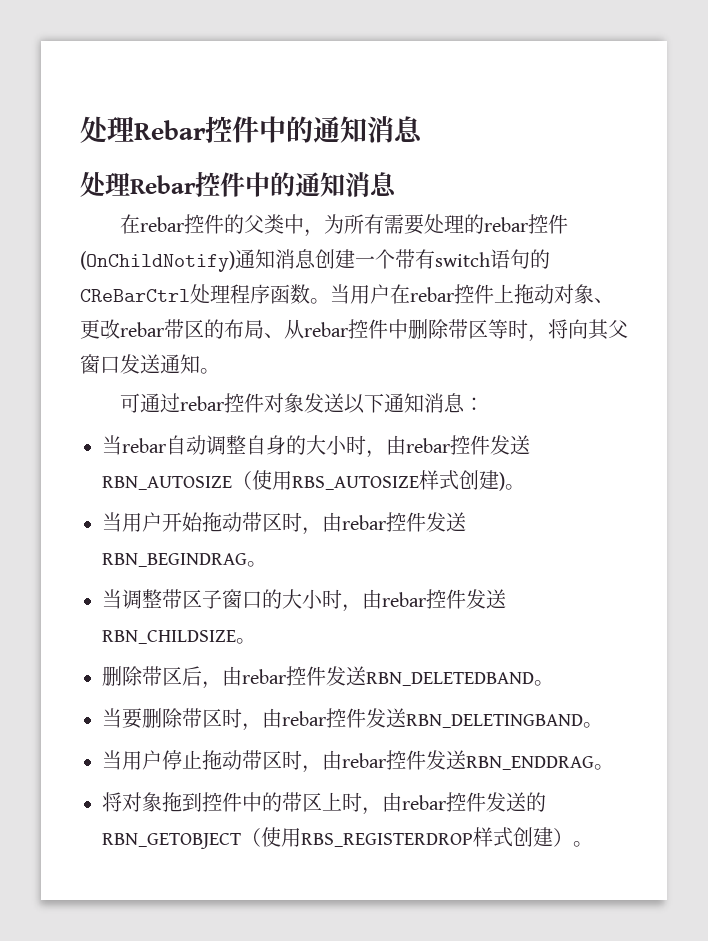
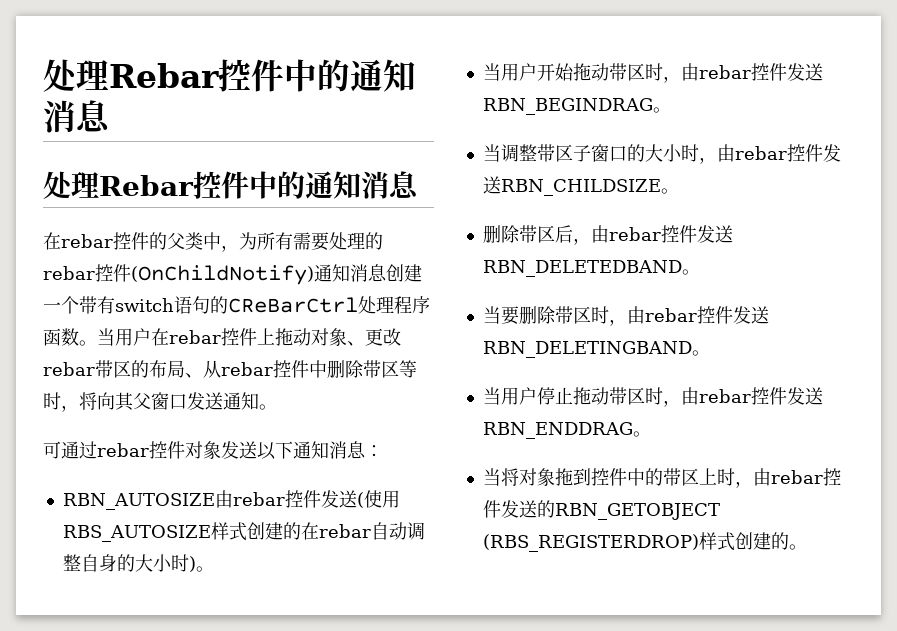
[102,435,122,455] 当 -> [62,490,400,510] [62,522,319,542] RBN_AUTOSIZE由rebar控件发送(使用RBS_AUTOSIZE样式创建的在
[366,435,530,458] [102,470,499,490] ，由rebar控件发送RBN_AUTOSIZE（使用RBS_AUTOSIZE样式创建 -> (189, 563) none
(614, 767) none -> [482,468,501,486] 当
[241,827,573,847] （使用RBS_REGISTERDROP样式创建） -> [482,532,789,552] (RBS_REGISTERDROP)样式创建的

